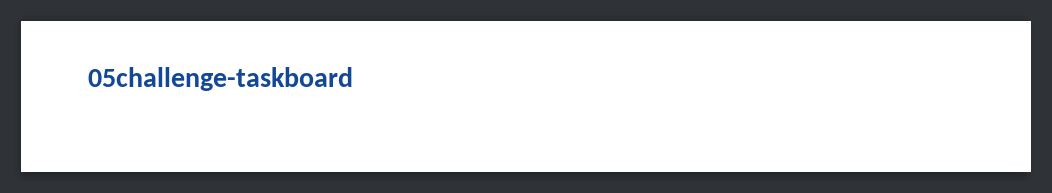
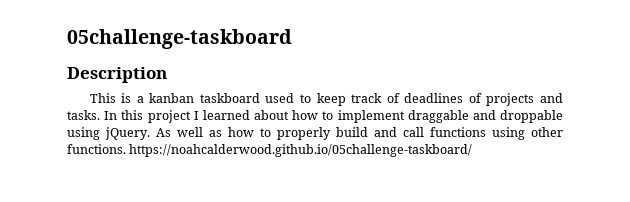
(353, 79) none -> [67,67,167,83] [89,93,563,106] [67,110,563,123] [67,127,563,140] [67,144,473,157] // Description // This is a kanban taskboard used to keep track of deadlines of projects and tasks. In this project I learned about how to implement draggable and droppable using jQuery. As well as how to properly build and call functions using other functions. https://noahcalderwood.github.io/05challenge-taskboard/

